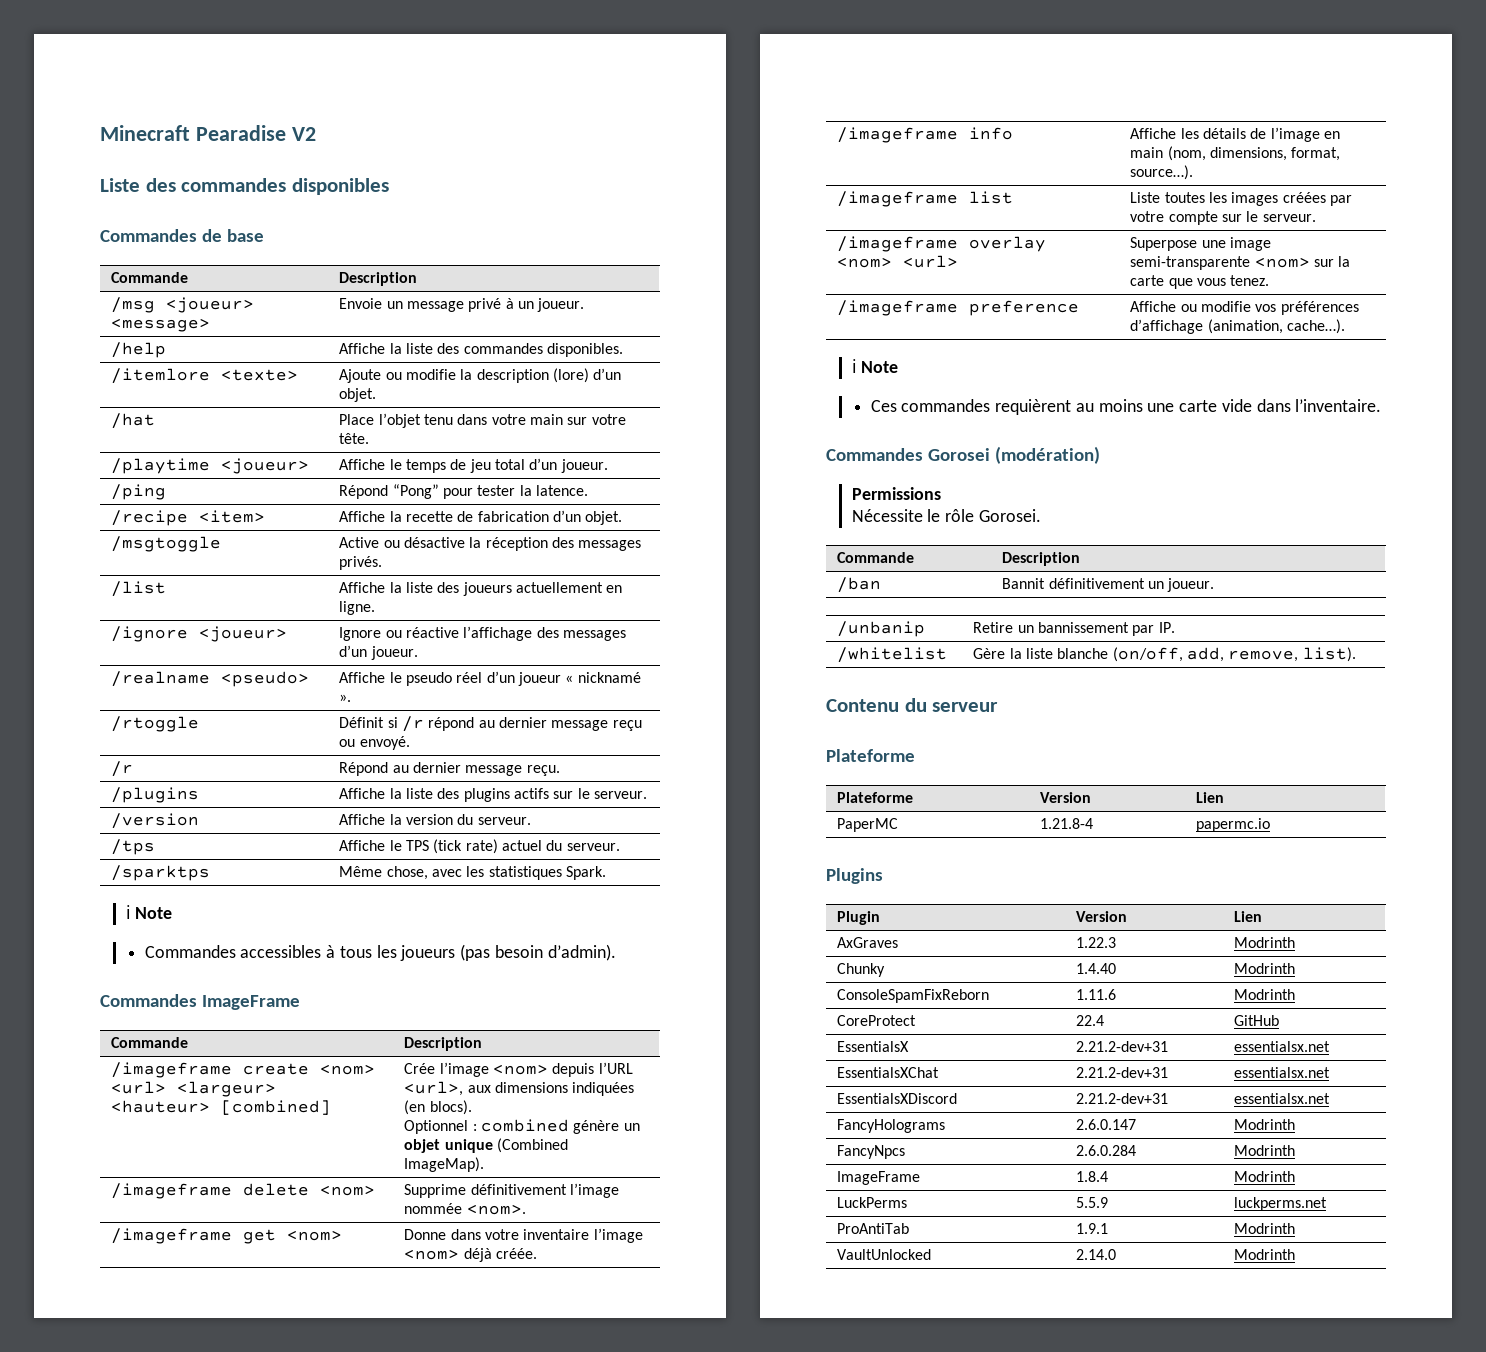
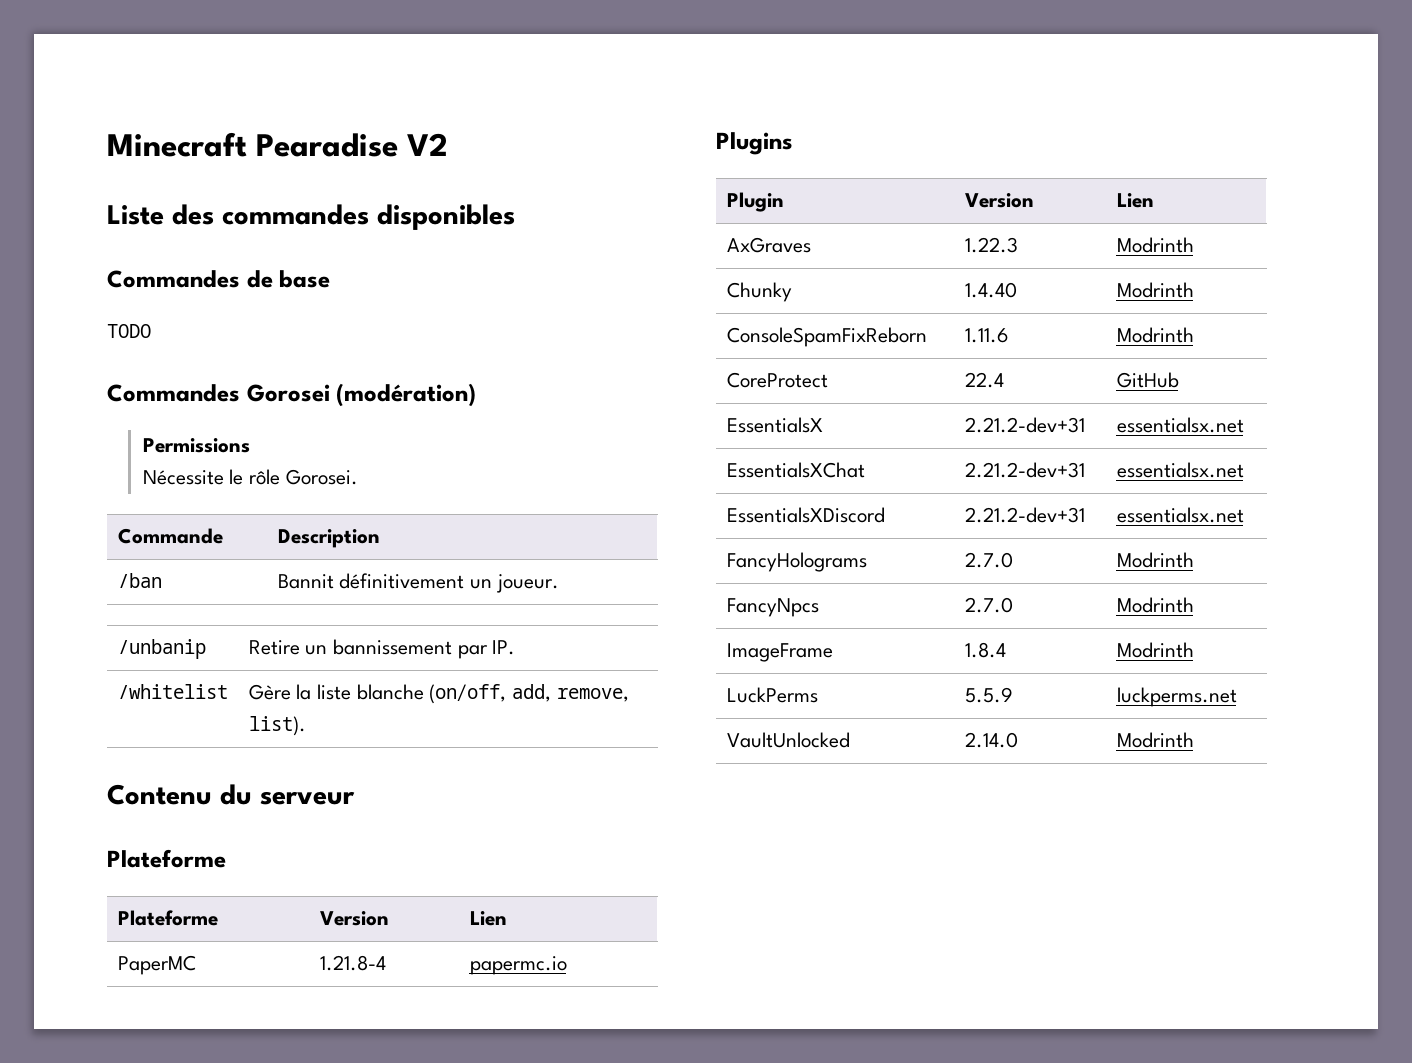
[111,272,189,283] [339,272,418,286] [111,297,255,313] [111,318,211,332] [339,298,585,312] [111,342,167,358] [339,343,623,357] [111,368,299,384] [339,368,622,383] [339,388,377,402] [111,413,156,429] [339,413,626,428] [339,433,370,444] [111,458,310,474] [339,458,608,473] [111,484,167,500] [339,484,588,499] [111,510,266,526] [339,510,623,525] [111,536,222,552] [339,537,642,551] [339,556,383,570] [111,581,167,597] [339,582,623,596] [339,601,376,615] [111,626,288,642] [339,626,626,641] [339,645,418,660] [111,671,310,687] [339,671,641,686] [339,694,352,702] [111,716,200,732] [339,716,642,732] [339,736,410,750] [111,761,134,777] [339,762,560,776] [111,787,200,803] [339,788,647,802] [111,813,200,829] [339,814,531,825] [111,839,156,855] [339,839,620,854] [111,865,211,881] [339,866,606,880] [125,905,173,919] [144,944,616,961] [100,994,301,1010] [111,1037,189,1048] [404,1037,483,1051] [111,1062,376,1078] [111,1081,277,1097] [111,1100,332,1115] [404,1062,633,1077] [404,1081,635,1096] [404,1100,472,1115] [404,1119,640,1134] [404,1138,569,1153] [404,1157,485,1172] [111,1183,376,1199] [404,1183,620,1198] [404,1203,526,1215] [111,1228,343,1244] [404,1228,643,1243] [404,1248,538,1262] [837,127,1014,143] [1130,127,1340,142] [1130,146,1341,161] [1130,165,1194,180] [837,191,1014,207] [1130,192,1352,206] [1130,211,1316,225] [837,236,1047,252] [837,255,959,268] [1130,237,1272,251] [1130,256,1351,270] [1130,275,1270,289] [837,300,1080,316] [1130,301,1359,315] [1130,319,1346,334] [851,359,899,373] [870,399,1382,415] // Commande | Description // /msg <joueur> <message> | Envoie un message privé à un joueur. // /help | Affiche la liste des commandes disponibles. // /itemlore <texte> | Ajoute ou modifie la description (lore) d’un objet. // /hat | Place l’objet tenu dans votre main sur votre tête. // /playtime <joueur> | Affiche le temps de jeu total d’un joueur. // /ping | Répond “Pong” pour tester la latence. // /recipe <item> | Affiche la recette de fabrication d’un objet. // /msgtoggle | Active ou désactive la réception des messages privés. // /list | Affiche la liste des joueurs actuellement en ligne. // /ignore <joueur> | Ignore ou réactive l’affichage des messages d’un joueur. // /realname <pseudo> | Affiche le pseudo réel d’un joueur « nicknamé ». // /rtoggle | Définit si /r répond au dernier message reçu ou envoyé. // /r | Répond au dernier message reçu. // /plugins | Affiche la liste des plugins actifs sur le serveur. // /version | Affiche la version du serveur. // /tps | Affiche le TPS (tick rate) actuel du serveur. // /sparktps | Même chose, avec les statistiques Spark. // ℹ Note // Commandes accessibles à tous les joueurs (pas besoin d’admin). // Commandes ImageFrame // Commande | Description // /imageframe create <nom> <url> <largeur> <hauteur> [combined] | Crée l’image <nom> depuis l’URL <url>, aux dimensions indiquées (en blocs). // Optionnel : combined génère un objet unique (Combined ImageMap). // /imageframe delete <nom> | Supprime définitivement l’image nommée <nom>. // /imageframe get <nom> | Donne dans votre inventaire l’image <nom> déjà créée. // /imageframe info | Affiche les détails de l’image en main (nom, dimensions, format, source…). // /imageframe list | Liste toutes les images créées par votre compte sur le serveur. // /imageframe overlay <nom> <url> | Superpose une image semi-transparente <nom> sur la carte que vous tenez. // /imageframe preference | Affiche ou modifie vos préférences d’affichage (animation, cache…). // ℹ Note // Ces commandes requièrent au moins une carte vide dans l’inventaire. -> [107,324,151,338] // TODO
[1076,1119,1137,1130] 2.6.0.147 -> [964,552,1013,568] 2.7.0
[1076,1145,1137,1156] 2.6.0.284 -> [964,597,1013,613] 2.7.0
[837,1223,910,1234] [1076,1223,1109,1234] [1234,1223,1296,1234] // ProAntiTab | 1.9.1 | Modrinth -> (1237, 697) none

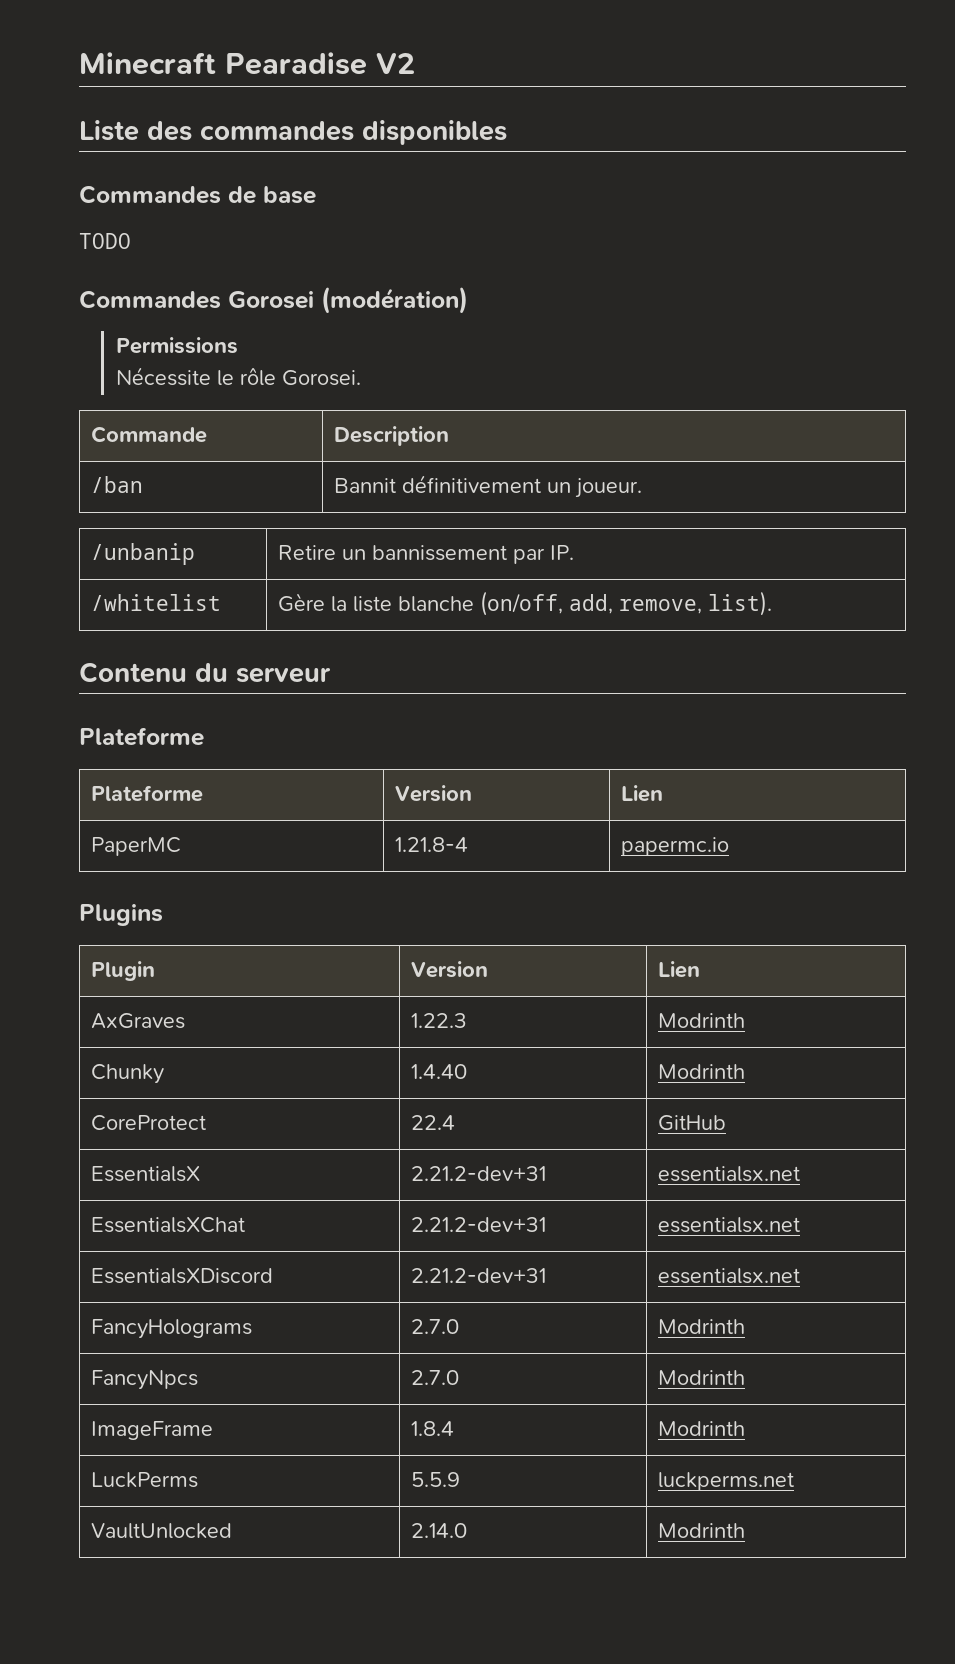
[726,327,927,347] [964,328,1009,343] [1116,327,1194,343] // ConsoleSpamFixReborn | 1.11.6 | Modrinth -> (746, 1071) none

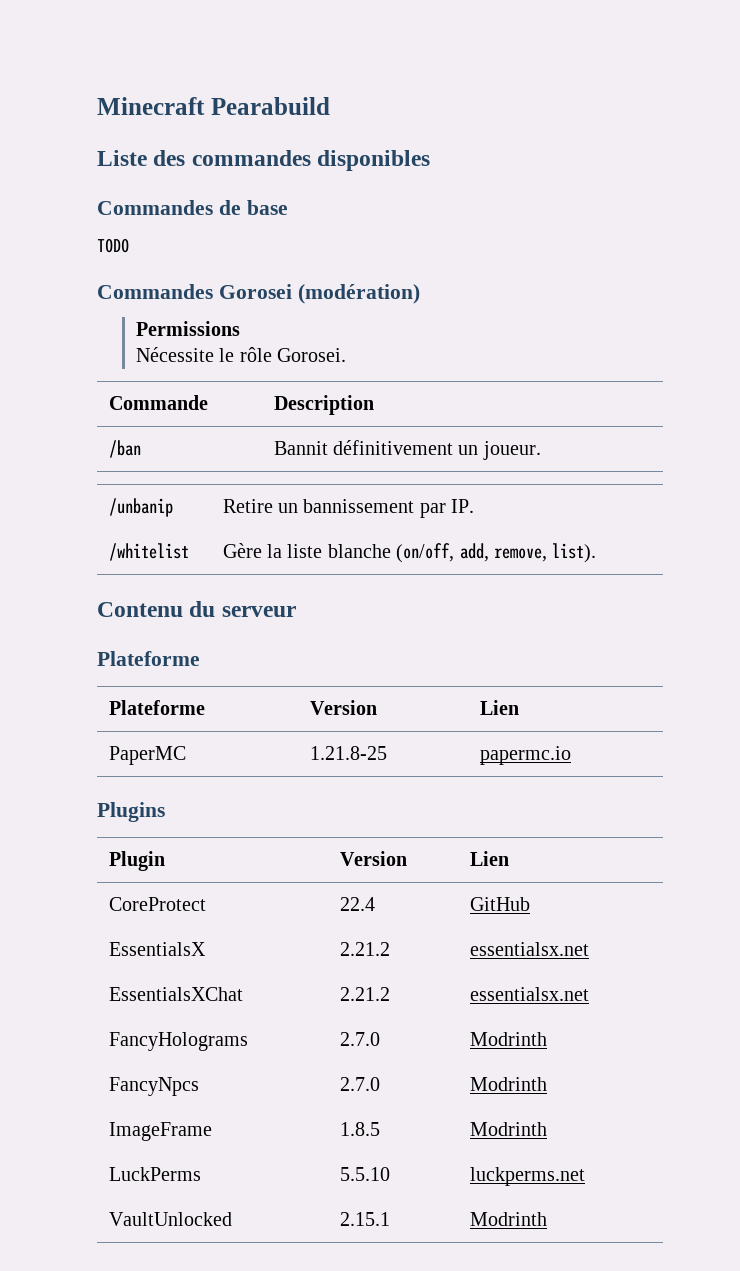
[225,52,415,75] Pearadise V2 -> [210,97,330,115] Pearabuild
[395,837,469,852] 1.21.8-4 -> [309,746,387,760] 1.21.8-25
[91,1013,186,1029] [411,1013,468,1028] [658,1013,746,1028] [91,1064,165,1084] [411,1064,468,1079] [658,1064,746,1079] // AxGraves | 1.22.3 | Modrinth // Chunky | 1.4.40 | Modrinth -> (509, 858) none
[411,1166,547,1181] 2.21.2-dev+31 -> [339,942,390,956] 2.21.2
[411,1217,547,1232] [658,1217,801,1233] [91,1268,274,1284] [411,1268,547,1283] 2.21.2-dev+31 | essentialsx.net // EssentialsXDiscord | 2.21.2-dev+31 -> [339,987,390,1001] 2.21.2
[411,1421,455,1436] 1.8.4 -> [339,1122,380,1136] 1.8.5
[411,1472,461,1487] 5.5.9 -> [339,1167,390,1181] 5.5.10
[411,1523,468,1538] 2.14.0 -> [339,1212,390,1226] 2.15.1

